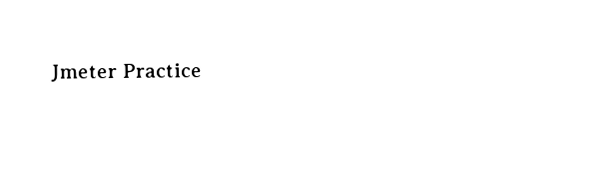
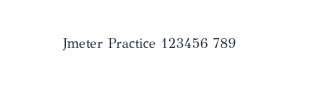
(202, 70) none -> [161,38,236,48] 123456 789

